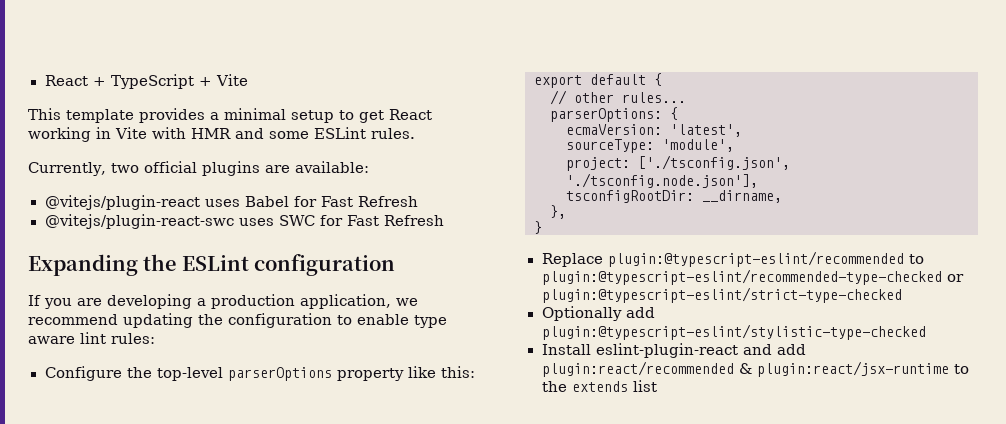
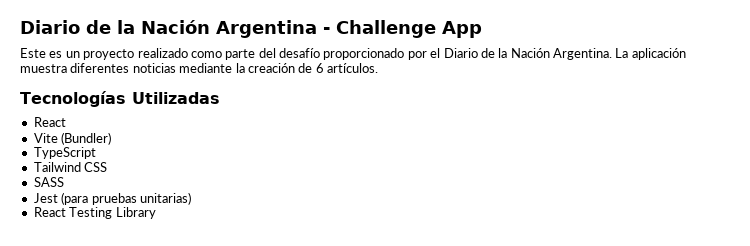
[44,75,106,86] React + -> [20,20,482,38] [20,48,686,60] [20,63,378,73] [20,91,220,107] [33,117,66,127] [33,132,112,145] Diario de la Nación Argentina - Challenge App // Este es un proyecto realizado como parte del desafío proporcionado por el Diario de la Nación Argentina. La aplicación muestra diferentes noticias mediante la creación de 6 artículos. // Tecnologías Utilizadas // React // Vite (Bundler) //
[198,74,248,86] [28,108,432,123] [28,127,415,142] [28,161,369,176] [44,195,419,210] [44,214,445,229] [28,254,396,276] [28,294,418,309] [28,313,447,328] [28,332,155,344] [44,366,475,381] [534,73,662,88] [550,90,686,105] [550,107,678,122] [566,124,742,137] [566,139,734,153] [566,155,790,171] [566,173,758,188] [566,190,782,203] [550,205,566,219] [534,221,542,234] [541,251,924,267] [541,269,964,285] [541,287,902,303] [541,306,655,321] [541,324,926,340] [541,343,806,358] [541,361,969,377] [541,380,657,392] + Vite // This template provides a minimal setup to get React working in Vite with HMR and some ESLint rules. // Currently, two official plugins are available: // @vitejs/plugin-react uses Babel for Fast Refresh // @vitejs/plugin-react-swc uses SWC for Fast Refresh // Expanding the ESLint configuration // If you are developing a production application, we recommend updating the configuration to enable type aware lint rules: // Configure the top-level parserOptions property like this: // export default { // // other rules... // parserOptions: { // ecmaVersion: 'latest', // sourceType: 'module', // project: ['./tsconfig.json', './tsconfig.node.json'], // tsconfigRootDir: __dirname, // }, // } // Replace plugin:@typescript-eslint/recommended to plugin:@typescript-eslint/recommended-type-checked or plugin:@typescript-eslint/strict-type-checked // Optionally add plugin:@typescript-eslint/stylistic-type-checked // Install eslint-plugin-react and add plugin:react/recommended & plugin:react/jsx-runtime to the extends list -> [33,162,108,172] [33,177,64,187] [33,192,191,205] [33,207,156,219] // Tailwind CSS // SASS // Jest (para pruebas unitarias) // React Testing Library

